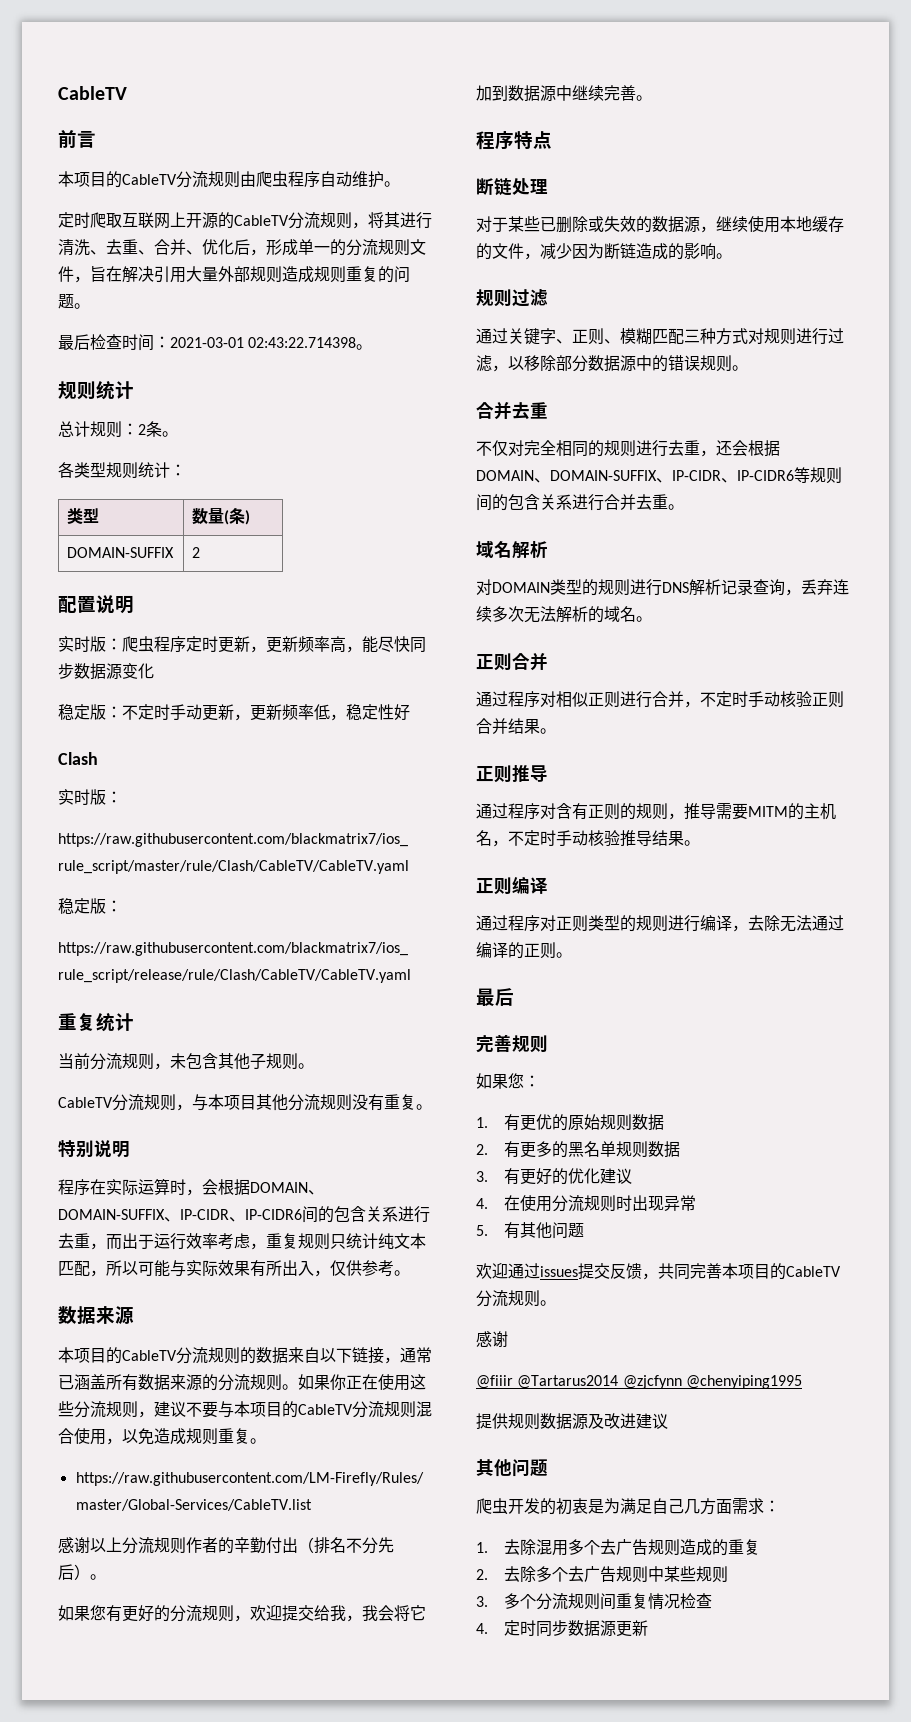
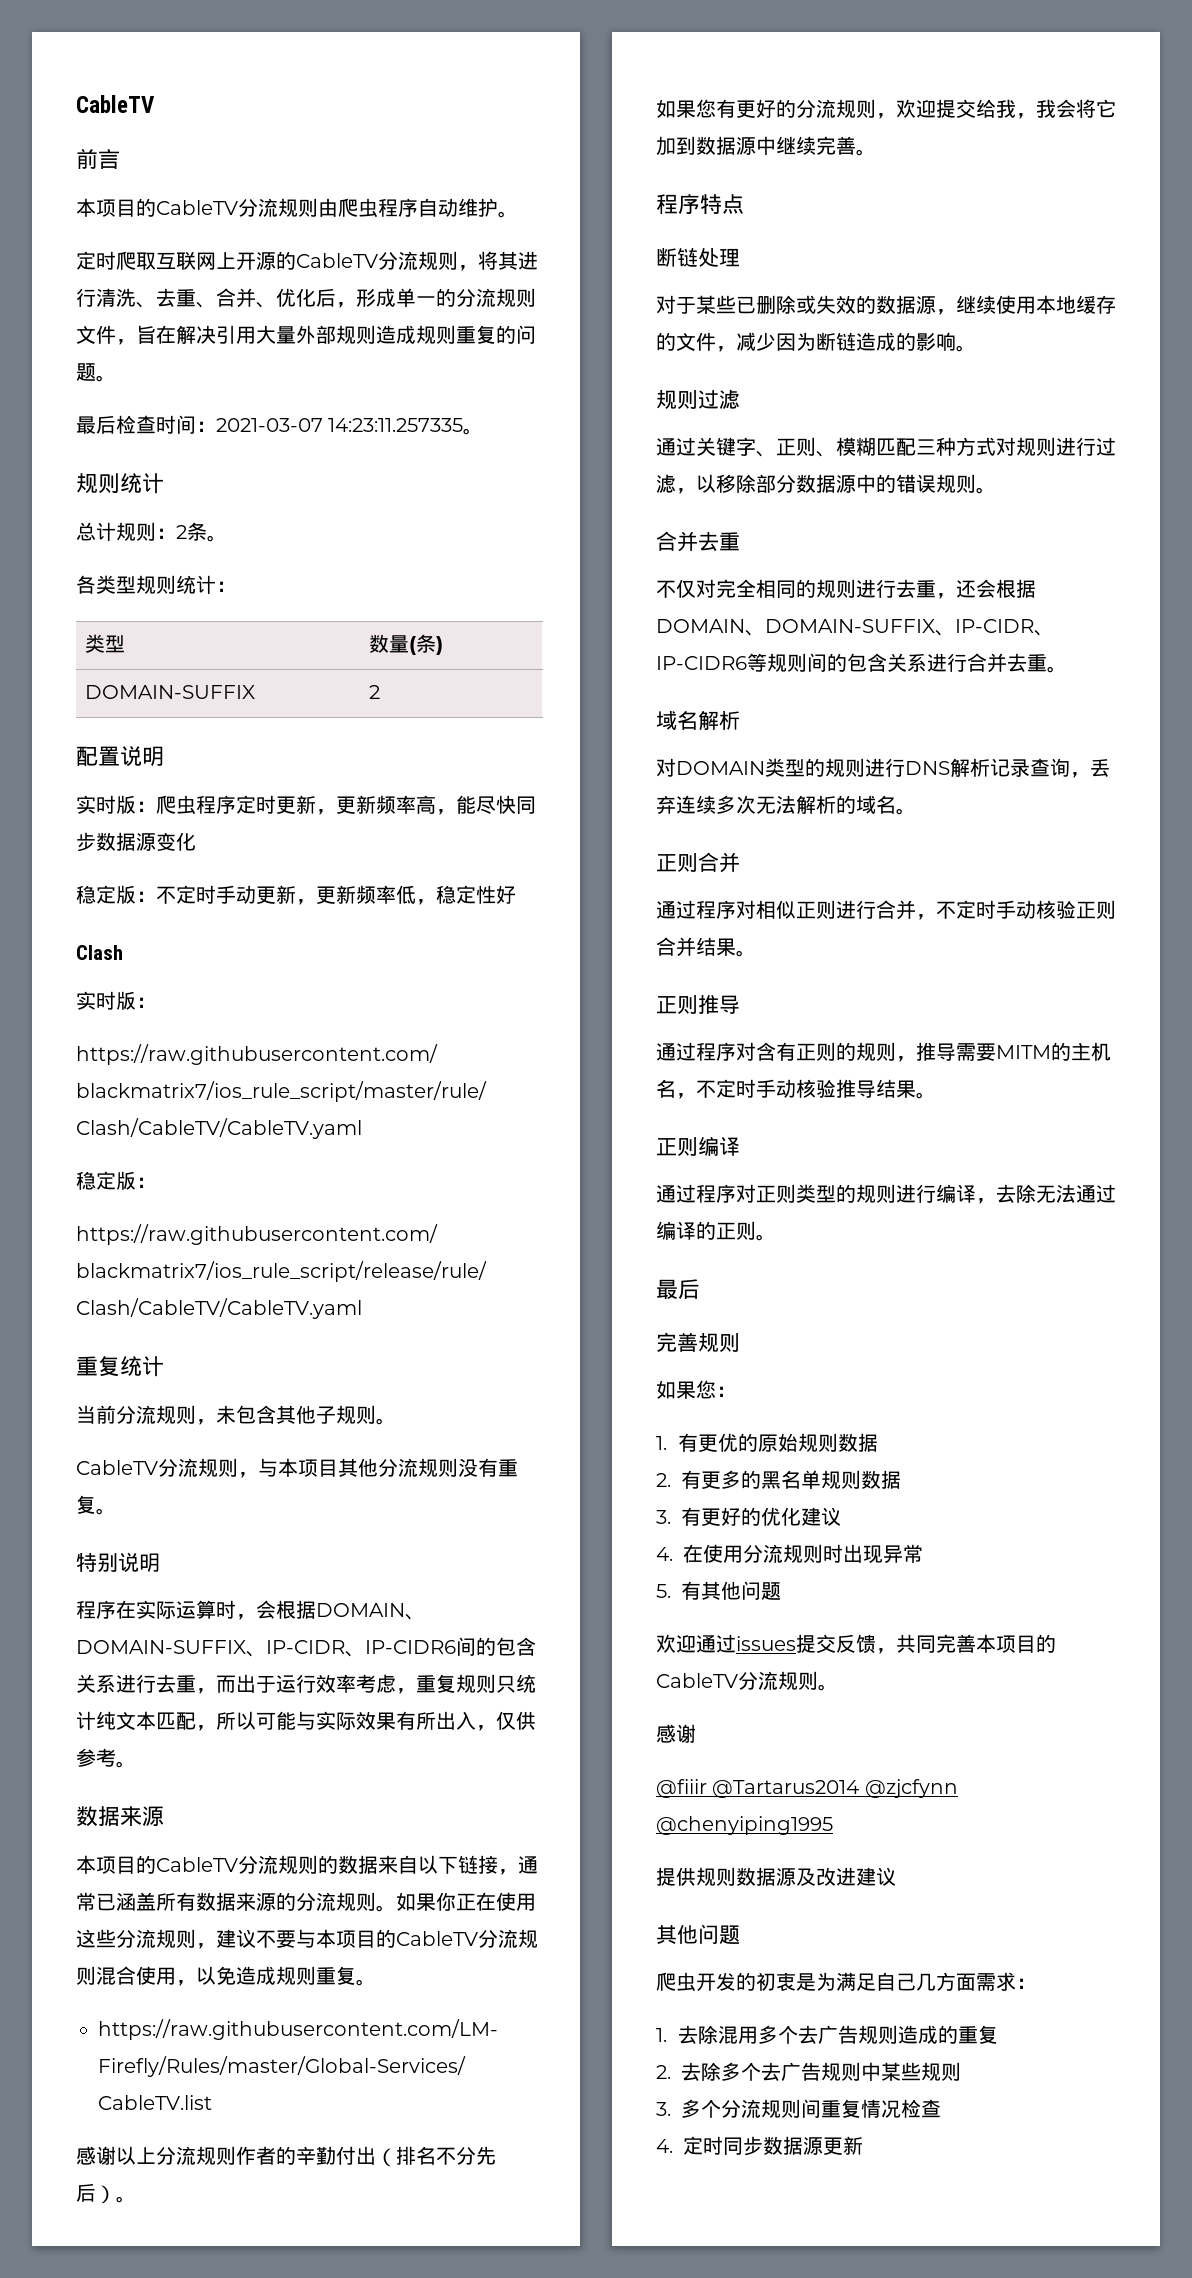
[170,337,357,348] 2021-03-01 02:43:22.714398 -> [216,418,464,432] 2021-03-07 14:23:11.257335

